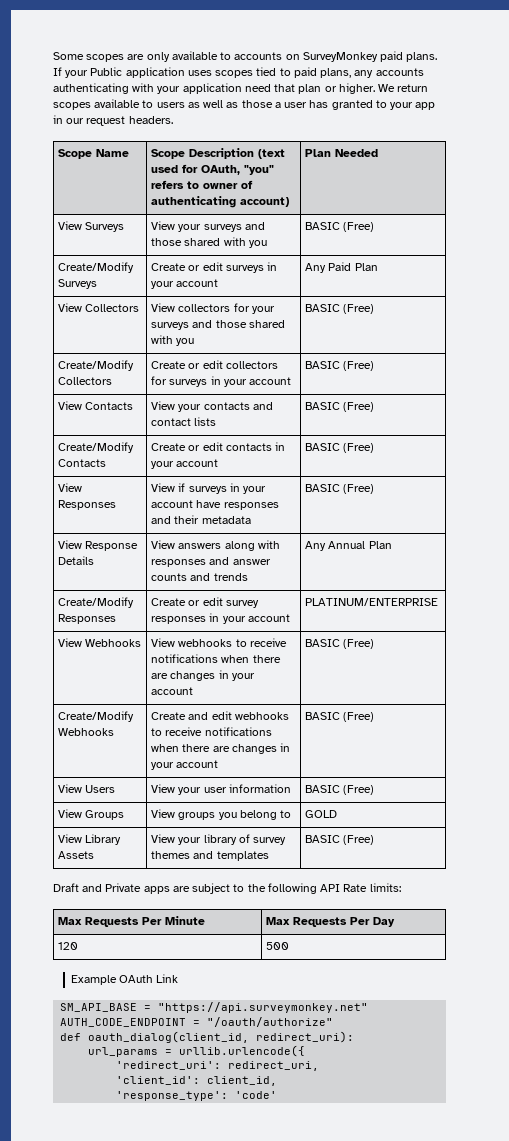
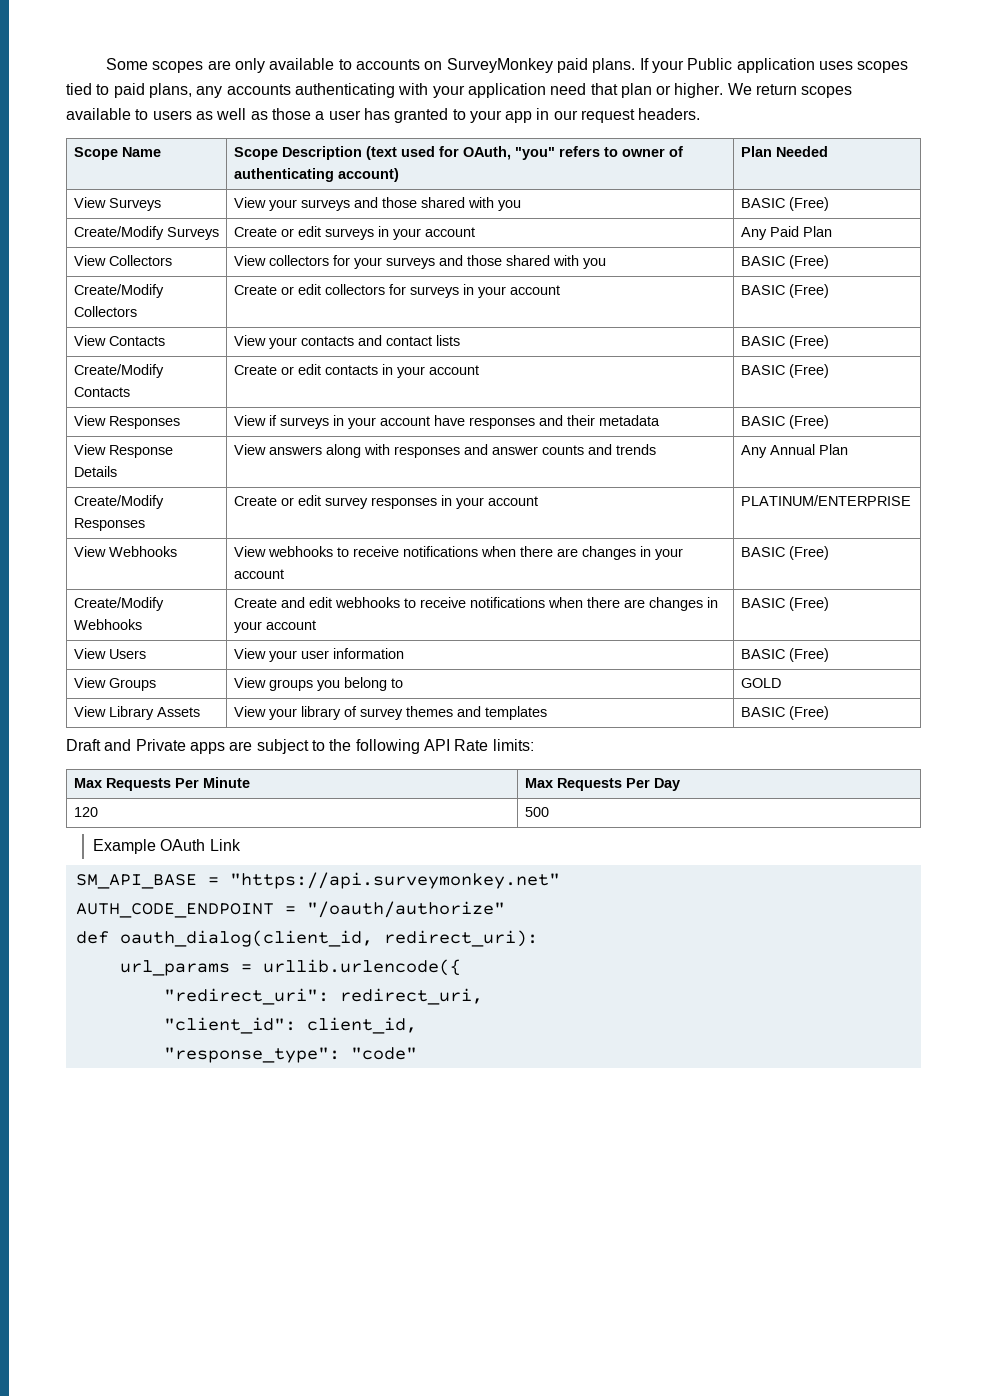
[116,1061,222,1070] 'redirect_uri': -> [163,988,329,1005] "redirect_uri":
[116,1076,201,1085] 'client_id': -> [163,1017,296,1034] "client_id":
[116,1091,278,1101] 'response_type': 'code' -> [163,1047,417,1063] "response_type": "code"

